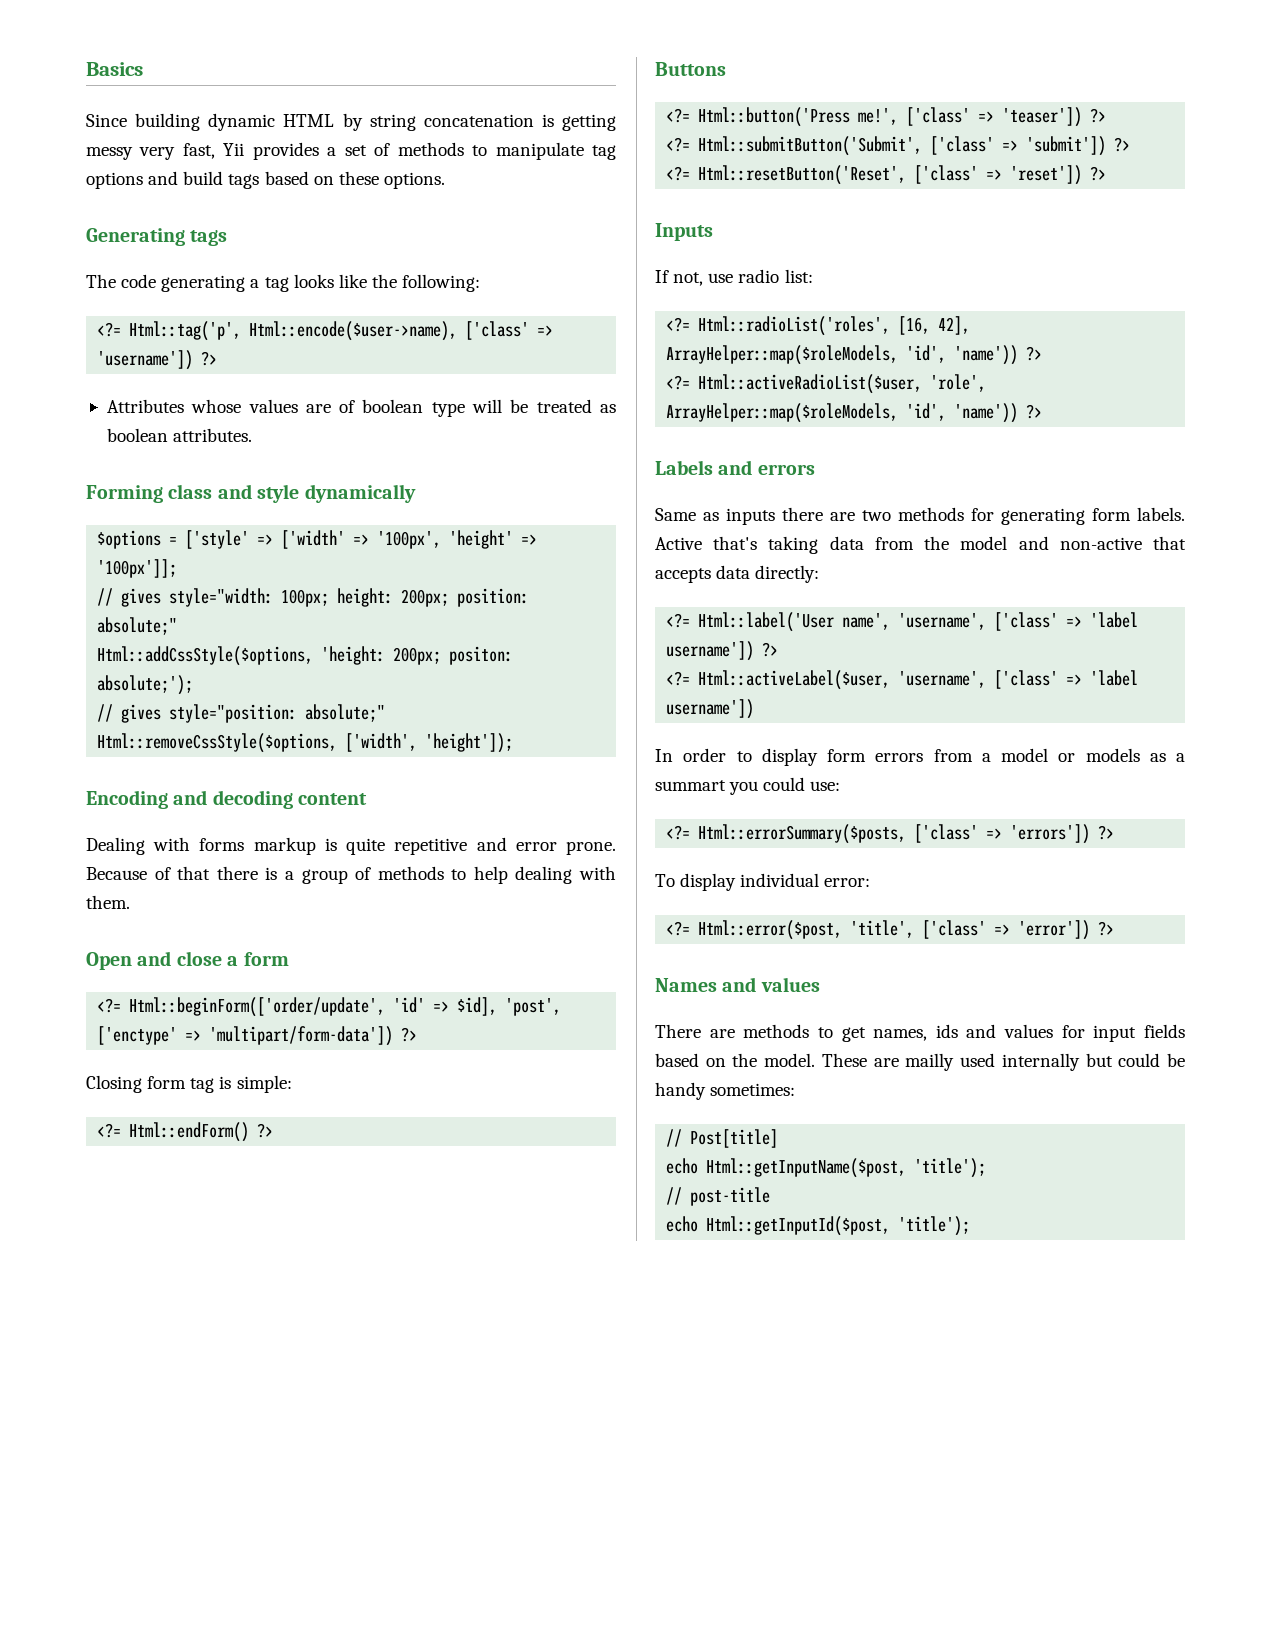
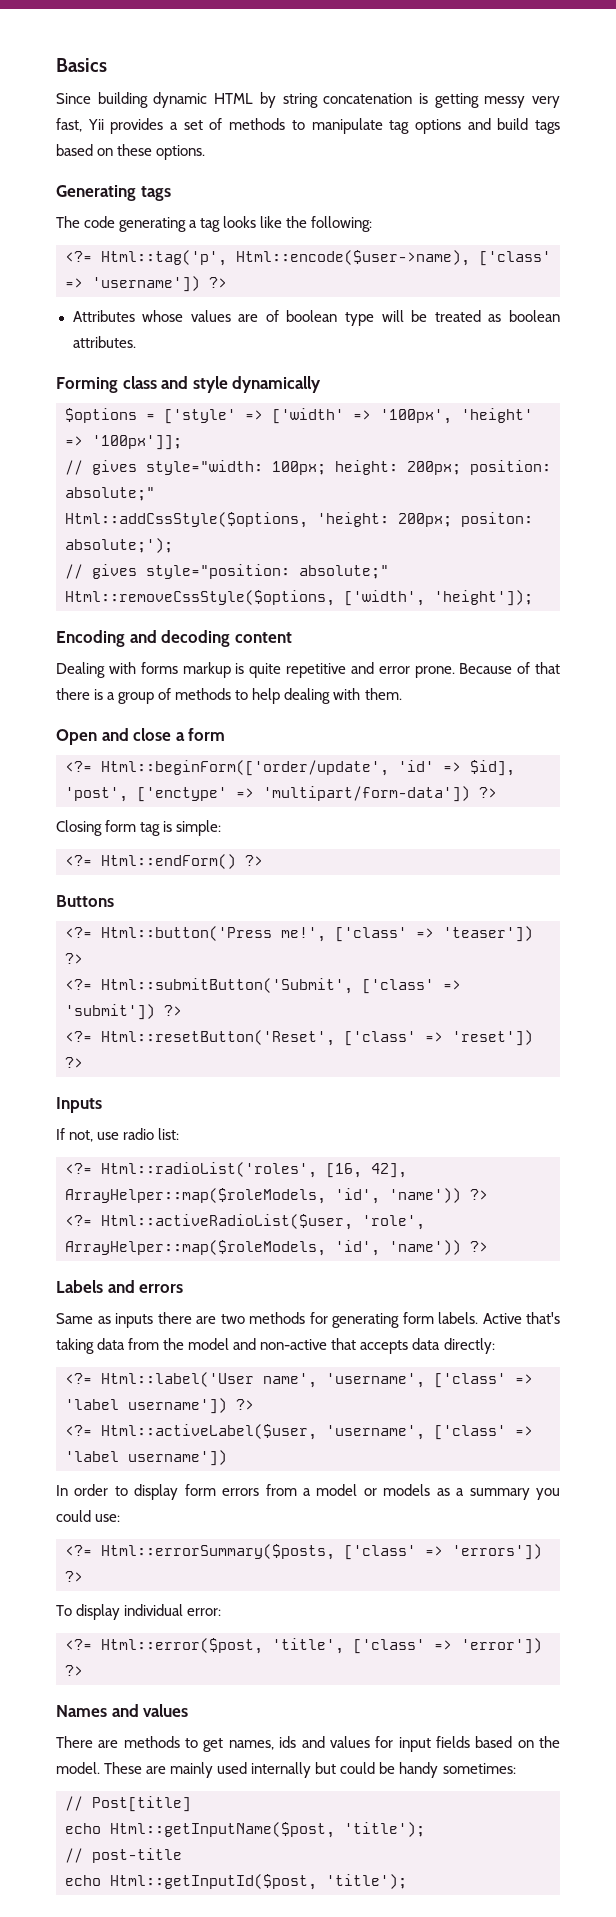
[655,780,726,791] summart -> [469,1488,530,1500] summary
[905,1053,955,1071] mailly -> [170,1762,214,1778] mainly

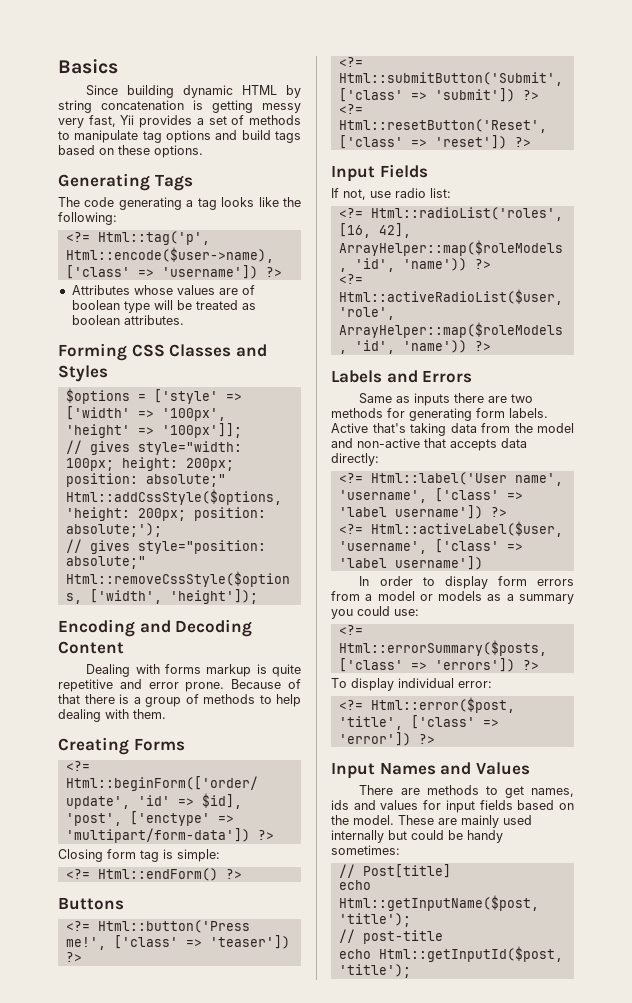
[140,186,171,201] tags -> [154,174,193,191] Tags
[122,376,322,393] class and style dynamically -> [131,344,267,357] [58,365,108,382] CSS Classes and Styles
[461,512,533,527] positon: -> [193,507,266,521] position:
[161,630,292,647] decoding content -> [175,619,253,637] [58,641,124,654] Decoding Content
[56,728,226,745] Open and close a form -> [58,737,185,755] Creating Forms
[56,1097,102,1113] Inputs -> [331,164,428,182] Input Fields
[139,1284,184,1293] errors -> [422,370,473,383] Errors
(83, 1670) none -> [331,762,375,779] Input
[143,1704,189,1717] values -> [475,762,530,775] Values

